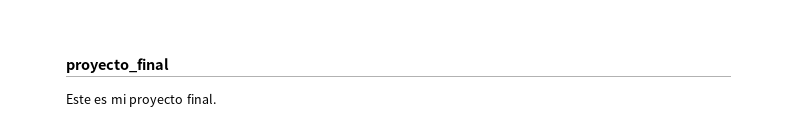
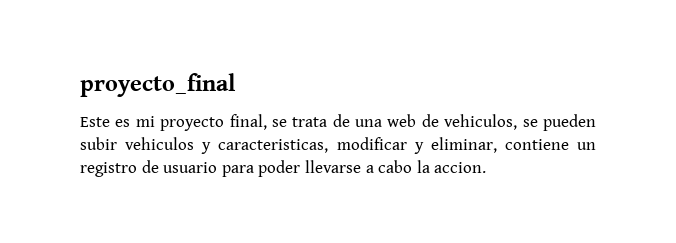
[186,93,216,104] final. -> [229,114,596,131] [80,137,596,154] [80,160,487,177] final, se trata de una web de vehiculos, se pueden subir vehiculos y caracteristicas, modificar y eliminar, contiene un registro de usuario para poder llevarse a cabo la accion.

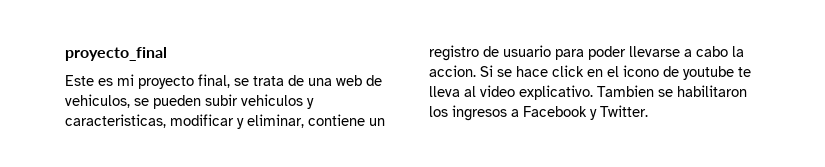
(487, 167) none -> [480,65,751,80] [429,85,747,100] [429,105,648,121] Si se hace click en el icono de youtube te lleva al video explicativo. Tambien se habilitaron los ingresos a Facebook y Twitter.

